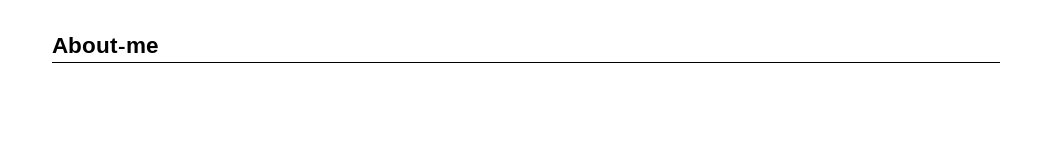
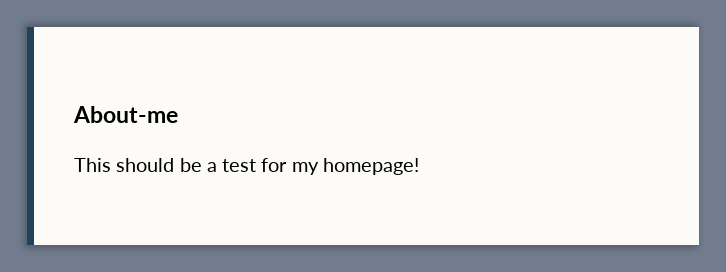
(159, 45) none -> [74,158,419,175] // This should be a test for my homepage!

